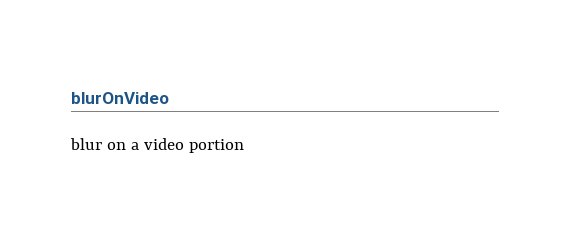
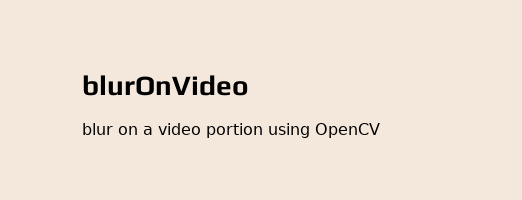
(244, 146) none -> [268,123,380,138] using OpenCV

